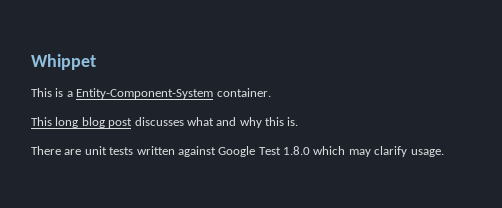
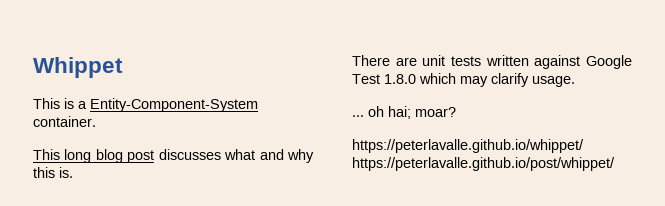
(444, 153) none -> [352,106,456,119] [352,139,584,153] [352,157,615,171] // ... oh hai; moar? // https://peterlavalle.github.io/whippet/ https://peterlavalle.github.io/post/whippet/

